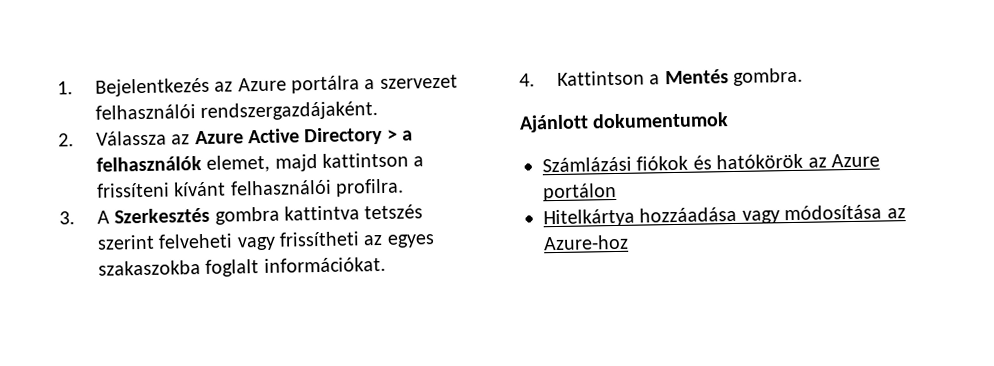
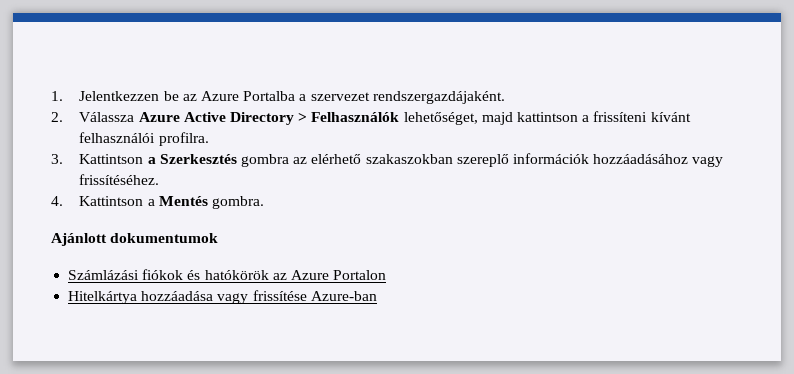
[94,75,361,97] Bejelentkezés az Azure portálra -> [79,91,296,101] Jelentkezzen be az Azure Portalba
[94,104,196,120] felhasználói -> (370, 96) none
[171,134,191,145] az -> (135, 117) none
[402,130,414,141] [95,154,271,173] a felhasználók elemet, -> [311,112,478,125] Felhasználók lehetőséget,
[96,204,424,225] [96,231,435,251] [97,256,386,277] A Szerkesztés gombra kattintva tetszés szerint felveheti vagy frissítheti az egyes szakaszokba foglalt információkat. -> [79,153,724,167] [79,174,160,185] Kattintson a Szerkesztés gombra az elérhető szakaszokban szereplő információk hozzáadásához vagy frissítéséhez.
[543,182,617,202] portálon -> [333,270,387,280] Portalon
[784,204,906,221] [543,234,629,251] módosítása az Azure-hoz -> [252,290,377,301] frissítése Azure-ban

